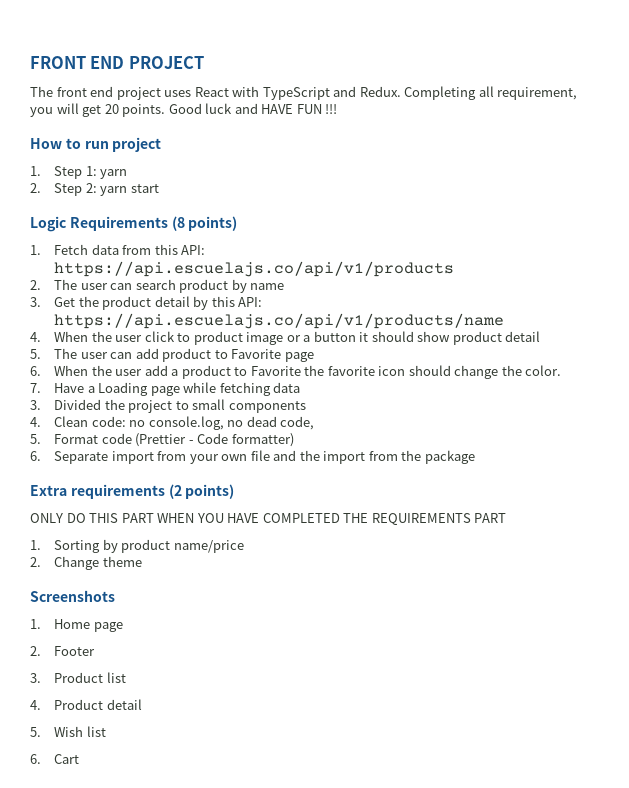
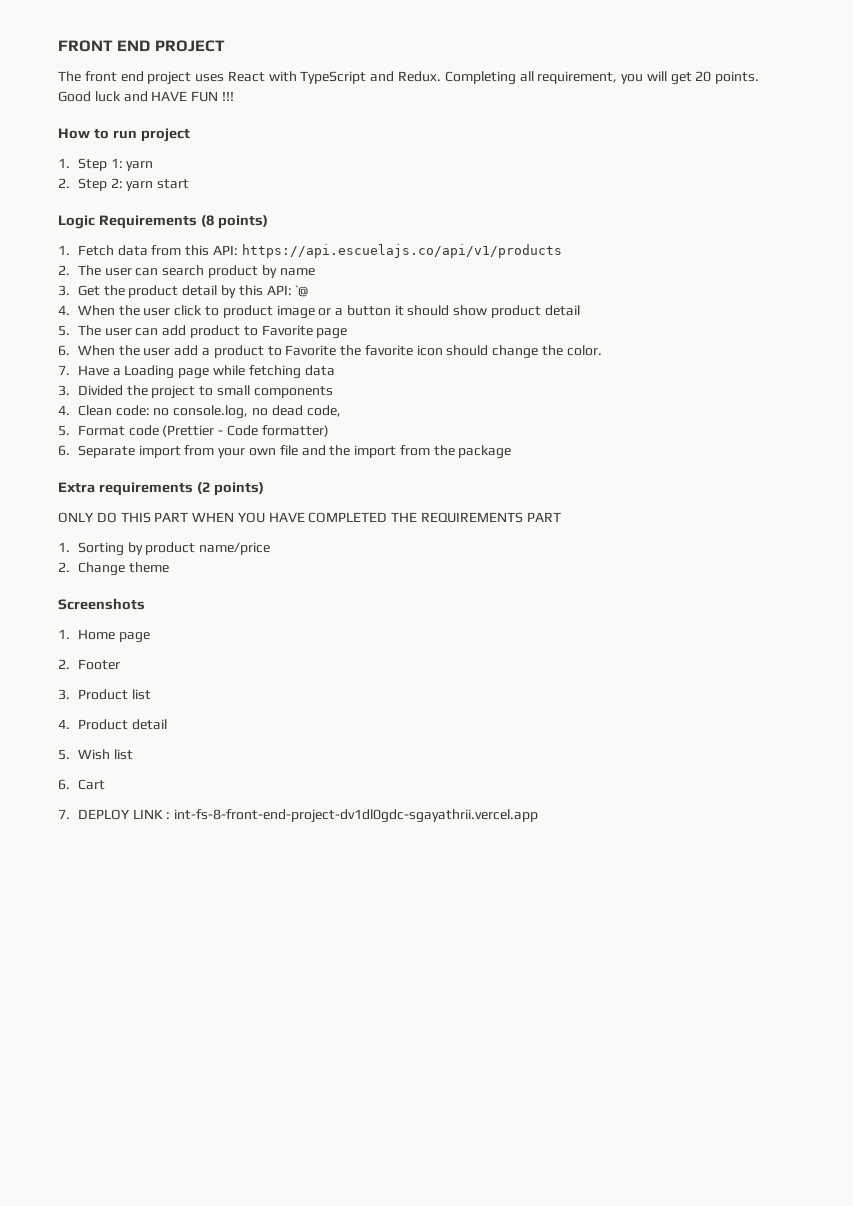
[54,313,505,329] https://api.escuelajs.co/api/v1/products/name -> [295,285,309,297] `@
(80, 759) none -> [58,809,539,823] // 7. DEPLOY LINK : int-fs-8-front-end-project-dv1dl0gdc-sgayathrii.vercel.app

